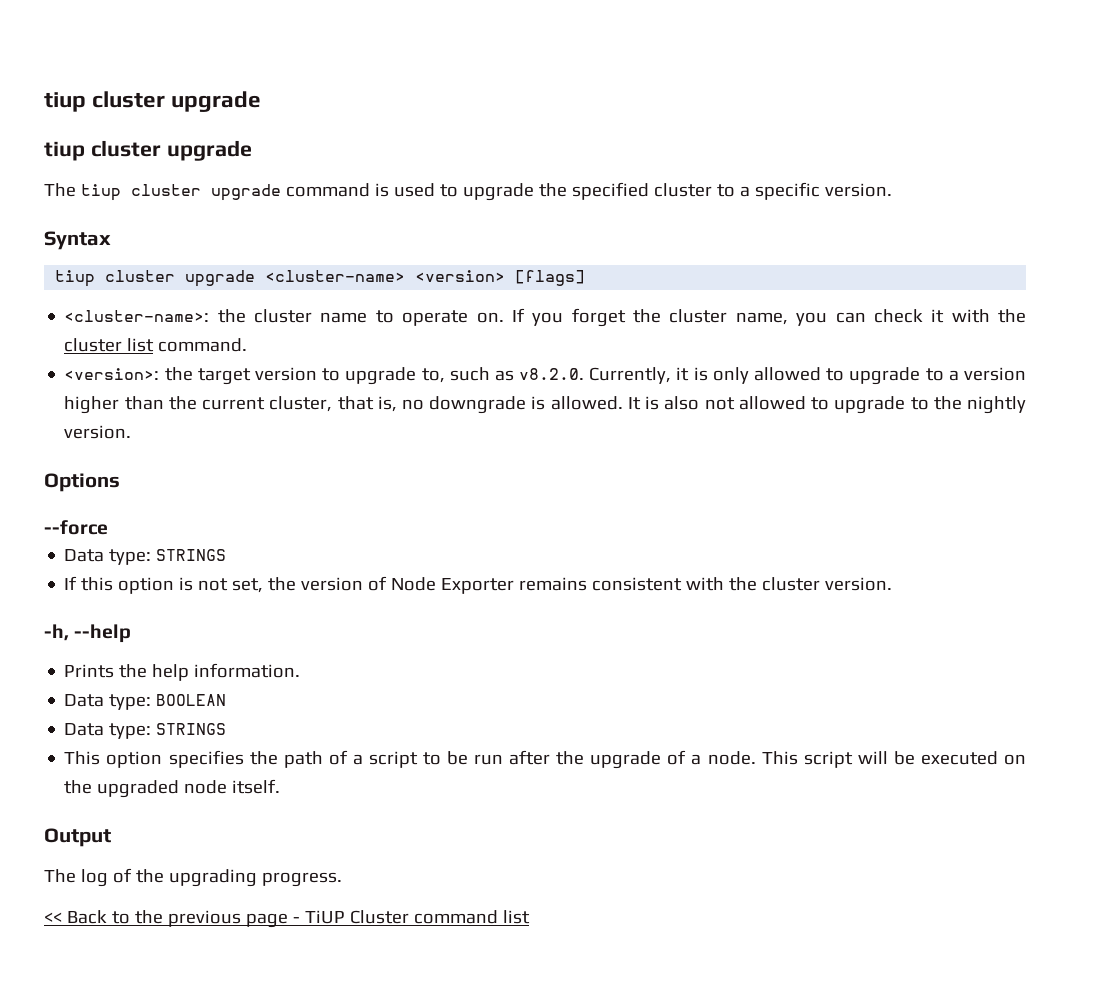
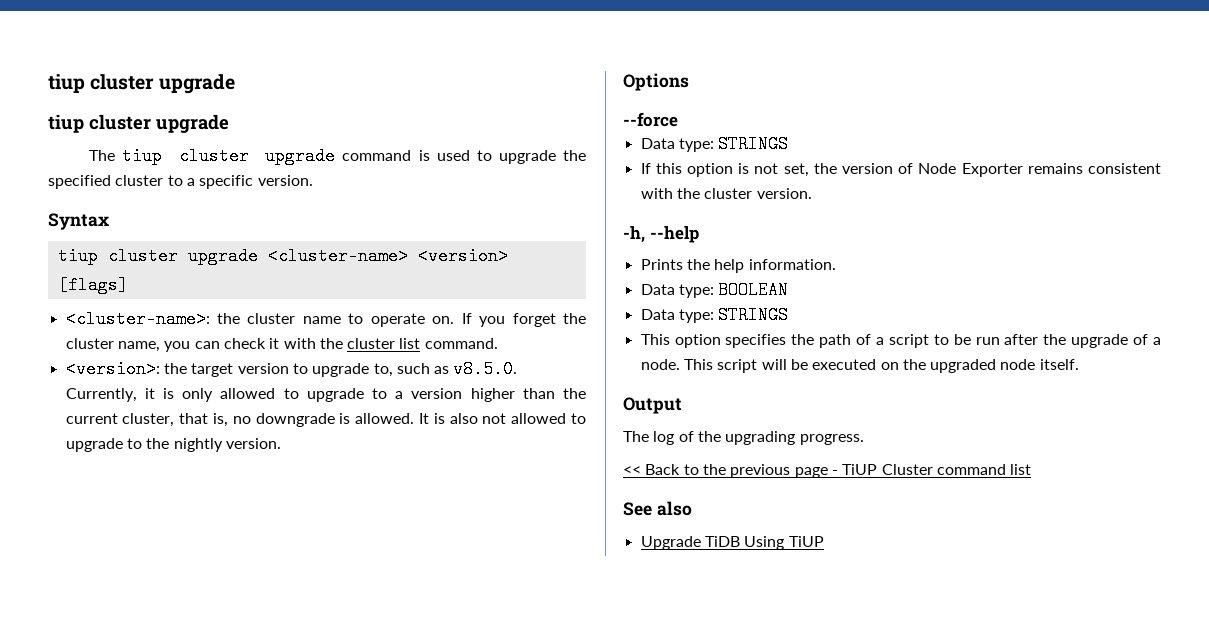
[519,368,585,380] v8.2.0. -> [453,360,518,378] v8.5.0.
(530, 917) none -> [623,501,692,516] [640,536,824,550] // See also // Upgrade TiDB Using TiUP

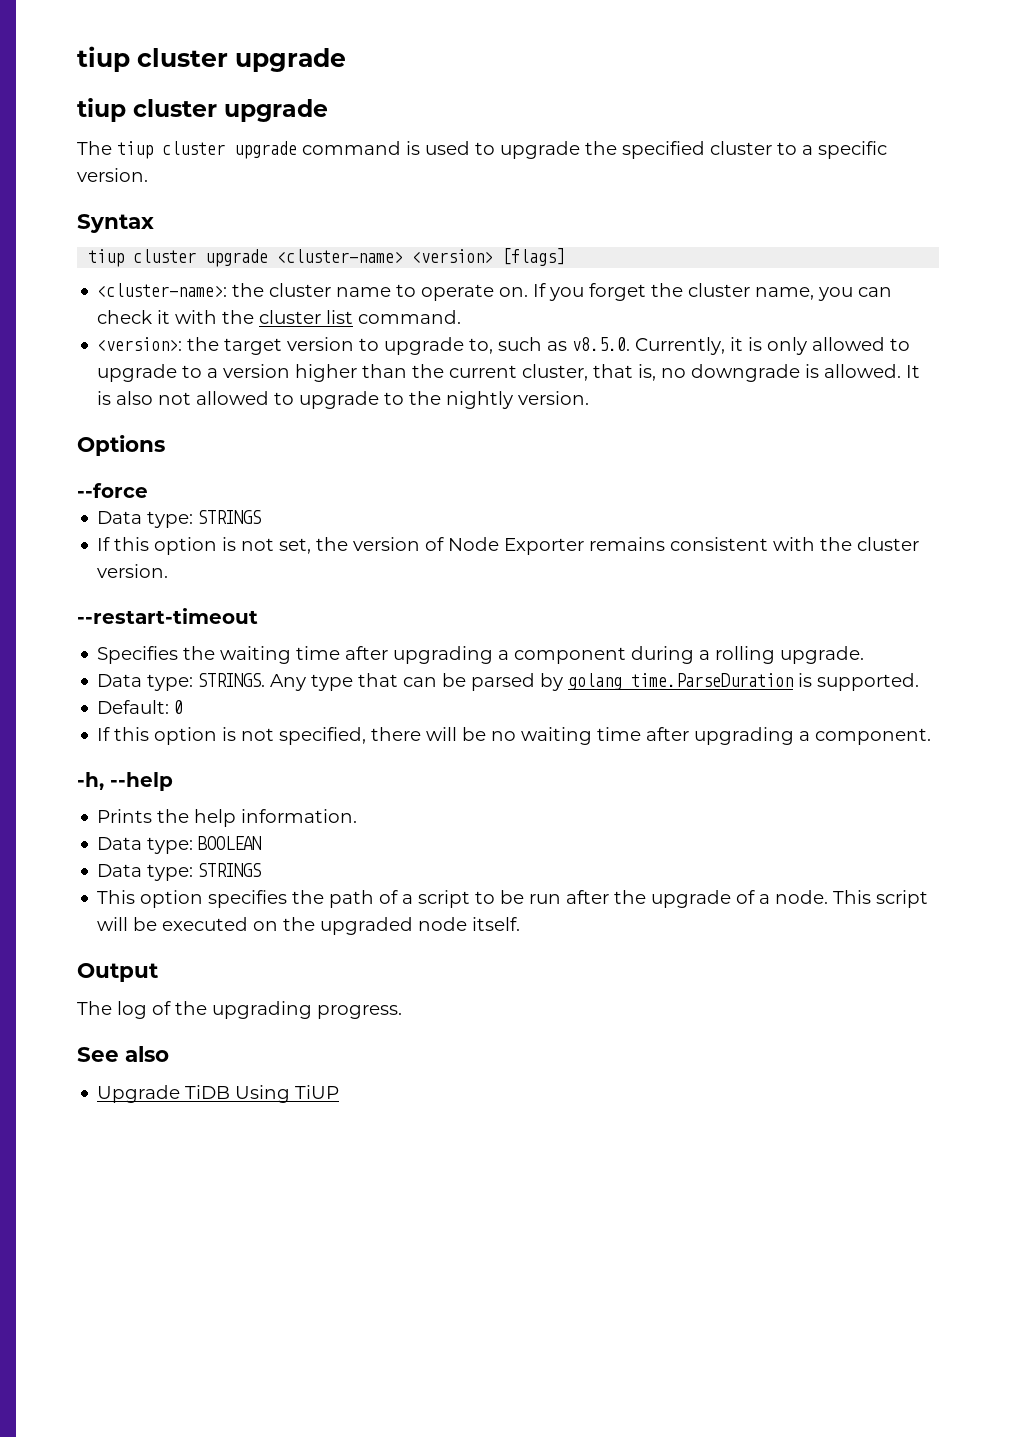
(812, 193) none -> [77,608,258,624] [97,646,865,664] [97,673,920,691] [97,700,184,714] [97,727,932,745] // --restart-timeout // Specifies the waiting time after upgrading a component during a rolling upgrade. // Data type: STRINGS. Any type that can be parsed by golang time.ParseDuration is supported. // Default: 0 // If this option is not specified, there will be no waiting time after upgrading a component.
[623,464,1032,478] // << Back to the previous page - TiUP Cluster command list -> (402, 1012) none

